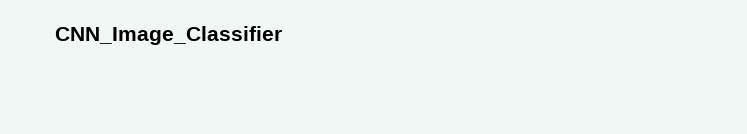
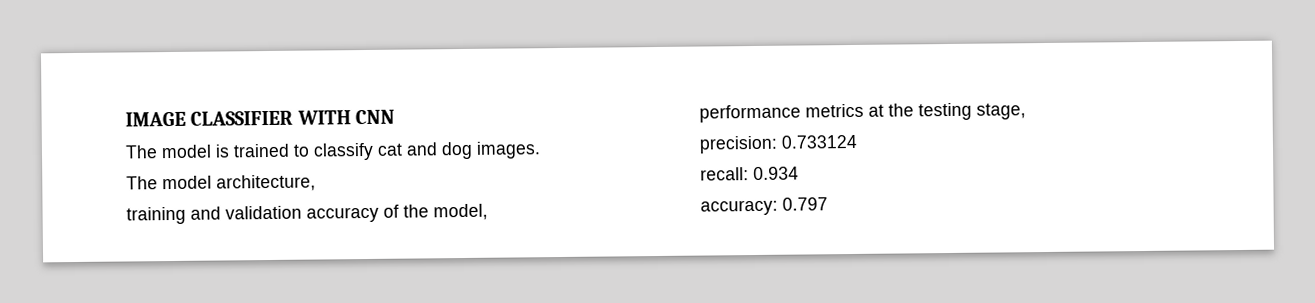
[55,26,282,45] CNN_Image_Classifier -> [125,109,395,127] [125,141,541,161] [126,174,316,192] [126,203,488,225] [699,102,1026,123] [699,134,857,154] [700,166,799,181] [700,197,828,216] IMAGE CLASSIFIER WITH CNN // The model is trained to classify cat and dog images. // The model architecture, // training and validation accuracy of the model, // performance metrics at the testing stage, // precision: 0.733124 // recall: 0.934 // accuracy: 0.797

